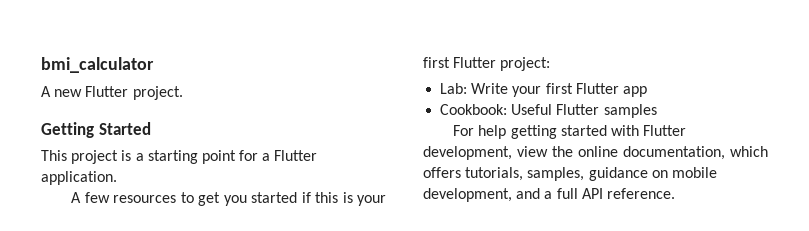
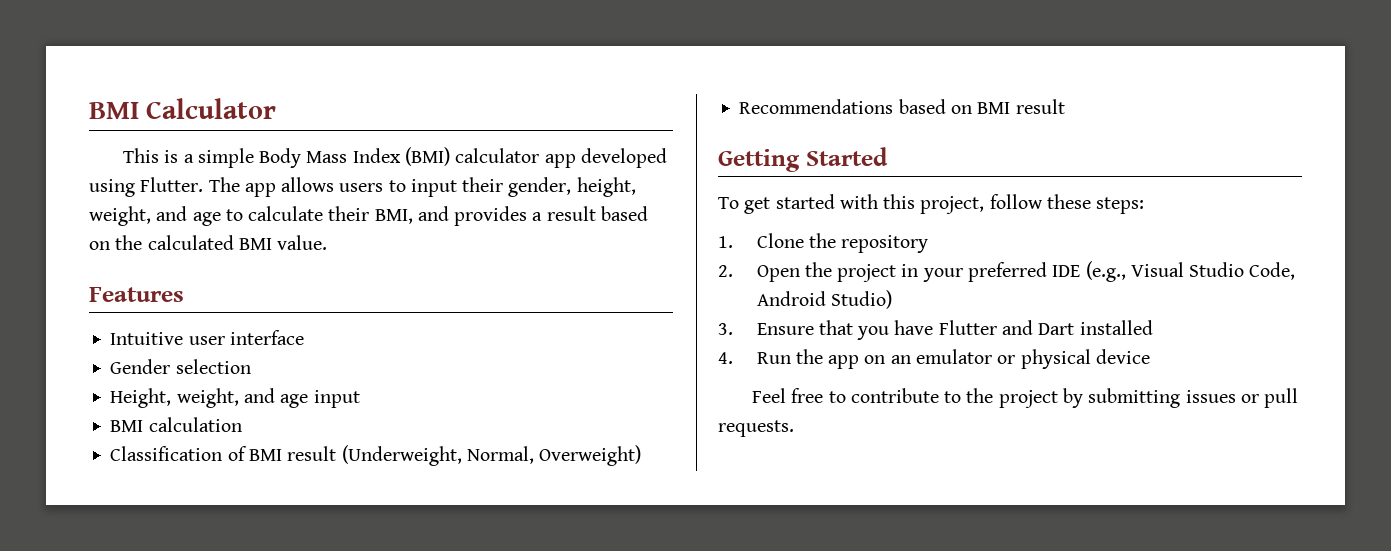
[41,57,154,73] [41,86,183,100] [41,122,151,138] [41,150,318,164] [41,171,117,185] [71,192,386,206] [423,57,551,71] [440,83,647,97] [440,104,657,118] [453,125,687,139] [423,146,768,160] [423,167,717,181] [423,188,675,202] bmi_calculator // A new Flutter project. // Getting Started // This project is a starting point for a Flutter application. // A few resources to get you started if this is your first Flutter project: // Lab: Write your first Flutter app // Cookbook: Useful Flutter samples // For help getting started with Flutter development, view the online documentation, which offers tutorials, samples, guidance on mobile development, and a full API reference. -> [89,98,277,119] [123,147,667,168] [89,177,636,197] [89,206,648,226] [89,235,328,250] [89,287,184,302] [110,330,304,345] [110,359,251,374] [110,388,360,408] [110,417,242,432] [110,445,642,466] [739,99,1065,114] [718,147,888,172] [718,194,1145,214] [718,233,929,253] [718,261,1296,282] [756,290,892,309] [718,320,1153,340] [718,349,1150,369] [752,388,1299,408] [718,420,794,437] BMI Calculator // This is a simple Body Mass Index (BMI) calculator app developed using Flutter. The app allows users to input their gender, height, weight, and age to calculate their BMI, and provides a result based on the calculated BMI value. // Features // Intuitive user interface // Gender selection // Height, weight, and age input // BMI calculation // Classification of BMI result (Underweight, Normal, Overweight) // Recommendations based on BMI result // Getting Started // To get started with this project, follow these steps: // 1. Clone the repository // 2. Open the project in your preferred IDE (e.g., Visual Studio Code, Android Studio) // 3. Ensure that you have Flutter and Dart installed // 4. Run the app on an emulator or physical device // Feel free to contribute to the project by submitting issues or pull requests.

